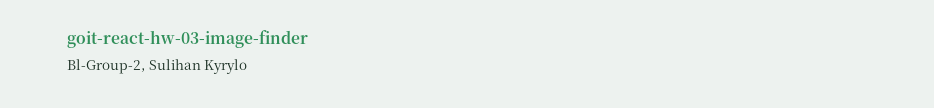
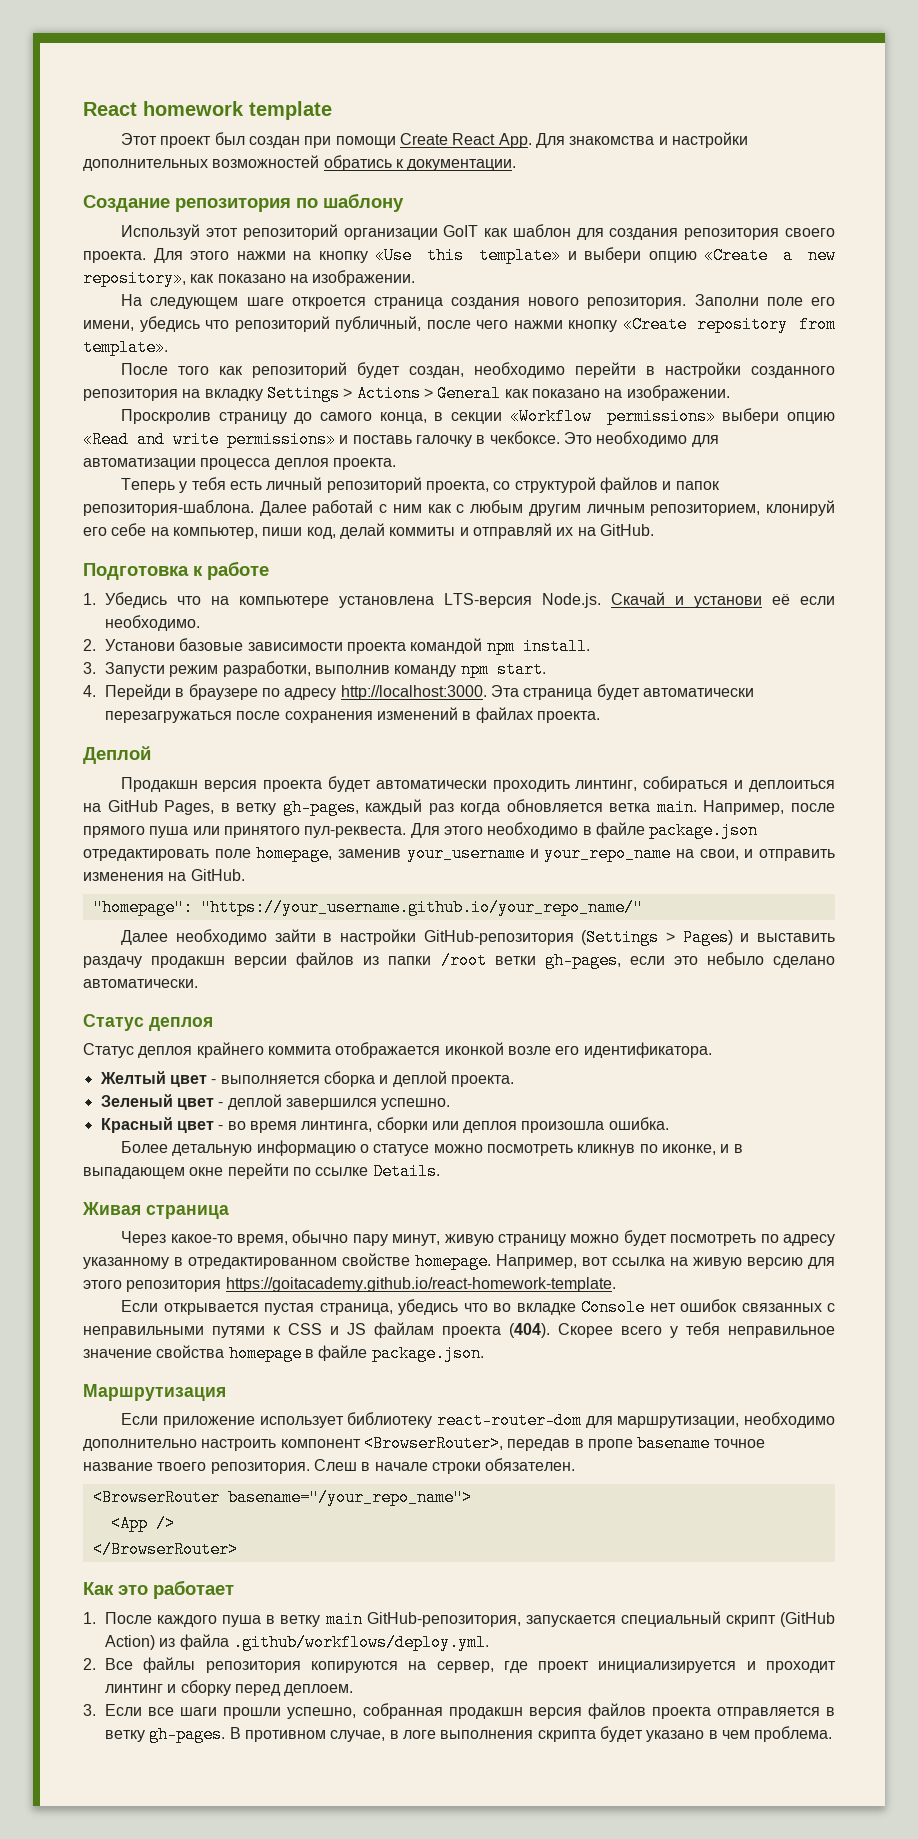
[67,30,308,48] [67,59,248,74] goit-react-hw-03-image-finder // Bl-Group-2, Sulihan Kyrylo -> [83,101,332,120] [121,132,748,148] [83,155,517,171] [83,193,404,212] [121,224,835,240] [83,247,836,264] [83,270,416,287] [121,294,836,309] [83,316,836,333] [83,339,168,356] [121,362,835,378] [83,385,730,402] [121,408,835,425] [83,431,719,448] [83,458,396,470] [121,477,720,493] [83,500,836,516] [83,523,654,539] [83,561,269,580] [83,592,836,608] [105,615,201,631] [83,638,590,655] [83,661,546,678] [83,684,755,700] [105,707,601,723] [83,746,151,764] [121,776,835,792] [83,799,836,816] [83,822,759,839] [83,845,836,862] [83,869,245,881] [92,899,643,916] [121,929,836,946] [83,952,835,969] [83,979,198,988] [83,1014,213,1031] [83,1042,712,1058] [99,1071,514,1087] [100,1094,451,1110] [100,1117,669,1133] [121,1140,743,1156] [83,1163,440,1180] [82,1202,229,1219] [121,1230,835,1246] [83,1253,835,1270] [83,1277,616,1292] [121,1299,836,1316] [83,1322,835,1338] [83,1345,484,1362] [83,1384,226,1401] [121,1412,835,1429] [83,1435,765,1452] [83,1458,576,1474] [92,1489,472,1506] [110,1515,175,1532] [92,1541,238,1558] [83,1580,234,1599] [83,1611,835,1628] [105,1634,490,1651] [83,1657,836,1673] [105,1680,354,1696] [83,1703,835,1719] [105,1726,833,1743] React homework template // Этот проект был создан при помощи Create React App. Для знакомства и настройки дополнительных возможностей обратись к документации. // Создание репозитория по шаблону // Используй этот репозиторий организации GoIT как шаблон для создания репозитория своего проекта. Для этого нажми на кнопку «Use this template» и выбери опцию «Create a new repository», как показано на изображении. // На следующем шаге откроется страница создания нового репозитория. Заполни поле его имени, убедись что репозиторий публичный, после чего нажми кнопку «Create repository from template». // После того как репозиторий будет создан, необходимо перейти в настройки созданного репозитория на вкладку Settings > Actions > General как показано на изображении. // Проскролив страницу до самого конца, в секции «Workflow permissions» выбери опцию «Read and write permissions» и поставь галочку в чекбоксе. Это необходимо для автоматизации процесса деплоя проекта. // Теперь у тебя есть личный репозиторий проекта, со структурой файлов и папок репозитория-шаблона. Далее работай с ним как с любым другим личным репозиторием, клонируй его себе на компьютер, пиши код, делай коммиты и отправляй их на GitHub. // Подготовка к работе // 1. Убедись что на компьютере установлена LTS-версия Node.js. Скачай и установи её если необходимо. // 2. Установи базовые зависимости проекта командой npm install. // 3. Запусти режим разработки, выполнив команду npm start. // 4. Перейди в браузере по адресу http://localhost:3000. Эта страница будет автоматически перезагружаться после сохранения изменений в файлах проекта. // Деплой // Продакшн версия проекта будет автоматически проходить линтинг, собираться и деплоиться на GitHub Pages, в ветку gh-pages, каждый раз когда обновляется ветка main. Например, после прямого пуша или принятого пул-реквеста. Для этого необходимо в файле package.json отредактировать поле homepage, заменив your_username и your_repo_name на свои, и отправить изменения на GitHub. // "homepage": "https://your_username.github.io/your_repo_name/" // Далее необходимо зайти в настройки GitHub-репозитория (Settings > Pages) и выставить раздачу продакшн версии файлов из папки /root ветки gh-pages, если это небыло сделано автоматически. // Статус деплоя // Статус деплоя крайнего коммита отображается иконкой возле его идентификатора. // Желтый цвет - выполняется сборка и деплой проекта. // Зеленый цвет - деплой завершился успешно. // Красный цвет - во время линтинга, сборки или деплоя произошла ошибка. // Более детальную информацию о статусе можно посмотреть кликнув по иконке, и в выпадающем окне перейти по ссылке Details. // Живая страница // Через какое-то время, обычно пару минут, живую страницу можно будет посмотреть по адресу указанному в отредактированном свойстве homepage. Например, вот ссылка на живую версию для этого репозитория https://goitacademy.github.io/react-homework-template. // Если открывается пустая страница, убедись что во вкладке Console нет ошибок связанных с неправильными путями к CSS и JS файлам проекта (404). Скорее всего у тебя неправильное значение свойства homepage в файле package.json. // Маршрутизация // Если приложение использует библиотеку react-router-dom для маршрутизации, необходимо дополнительно настроить компонент <BrowserRouter>, передав в пропе basename точное название твоего репозитория. Слеш в начале строки обязателен. // <BrowserRouter basename="/your_repo_name"> // <App /> // </BrowserRouter> // Как это работает // 1. После каждого пуша в ветку main GitHub-репозитория, запускается специальный скрипт (GitHub Action) из файла .github/workflows/deploy.yml. // 2. Все файлы репозитория копируются на сервер, где проект инициализируется и проходит линтинг и сборку перед деплоем. // 3. Если все шаги прошли успешно, собранная продакшн версия файлов проекта отправляется в ветку gh-pages. В противном случае, в логе выполнения скрипта будет указано в чем проблема.

